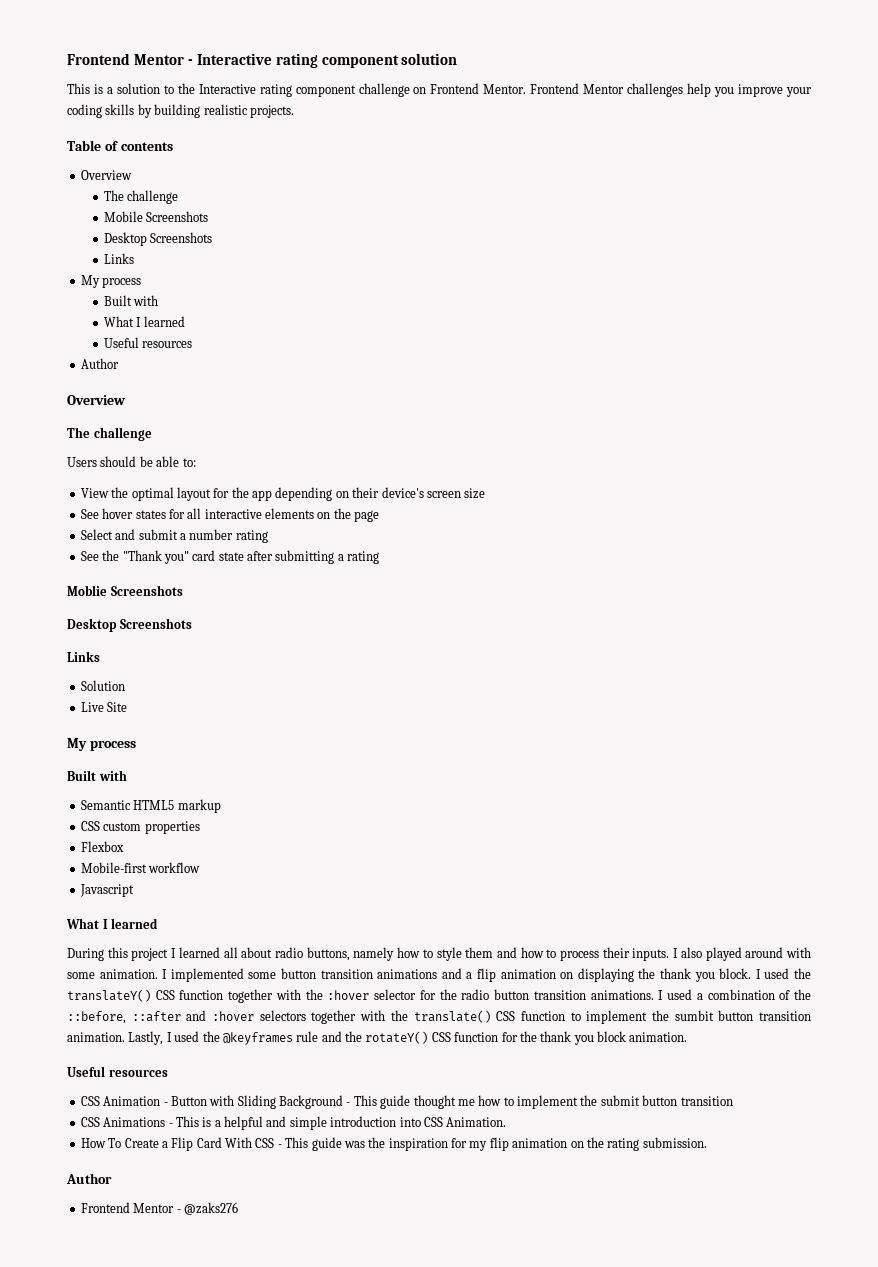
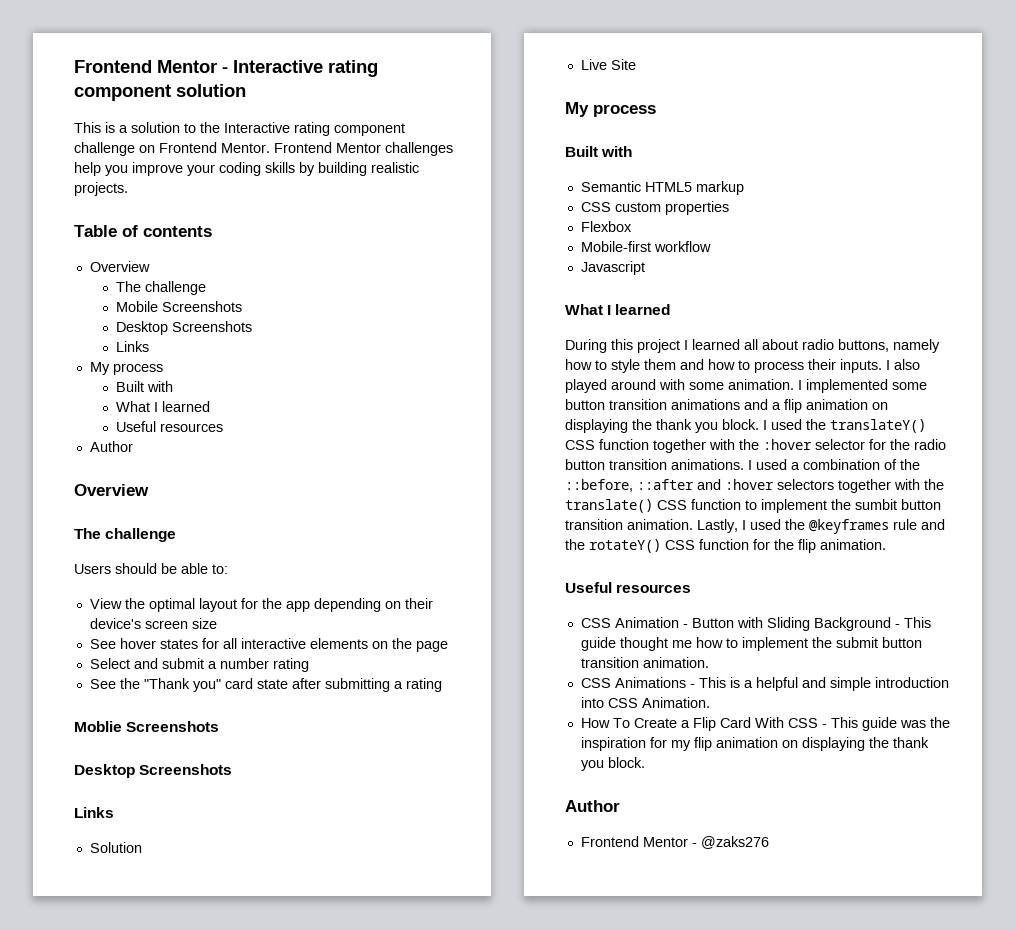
[540,1031,626,1045] thank you block -> [798,539,816,553] flip
(733, 1101) none -> [642,657,709,668] animation.
[586,1137,707,1151] the rating submission. -> [801,737,929,751] [580,757,645,771] displaying the thank you block.

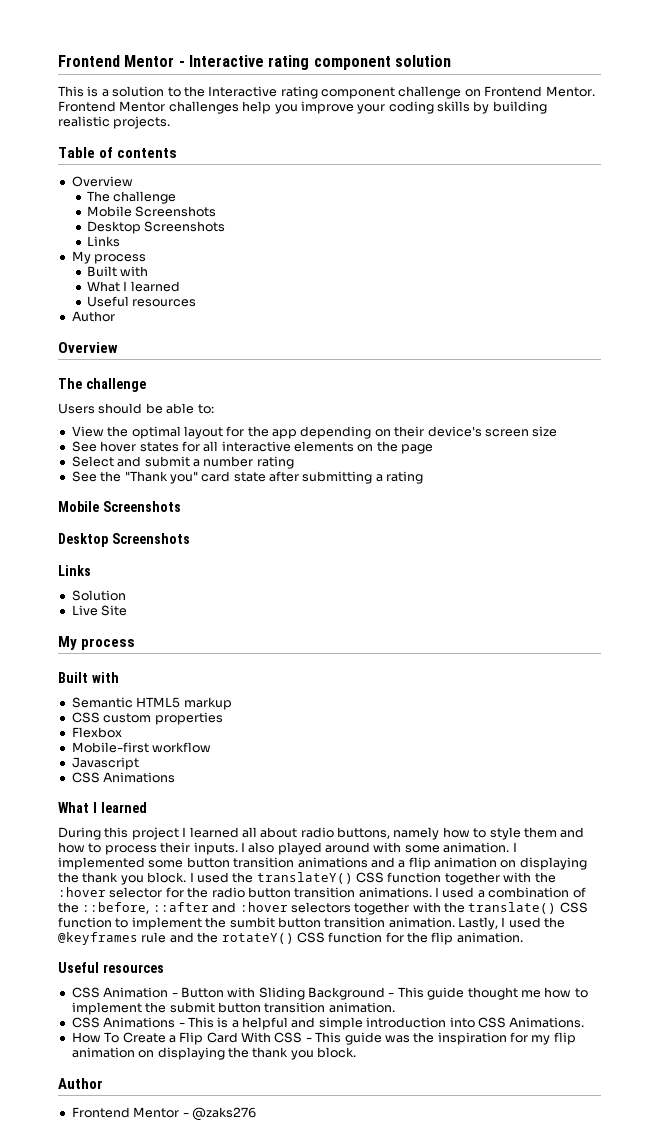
[74,721,122,732] Moblie -> [58,501,99,512] Mobile
(645, 268) none -> [71,772,176,783] // CSS Animations
[641,697,710,708] Animation. -> [509,1017,585,1028] Animations.

